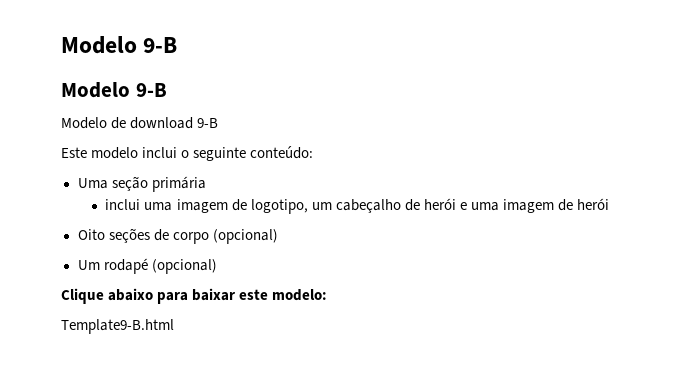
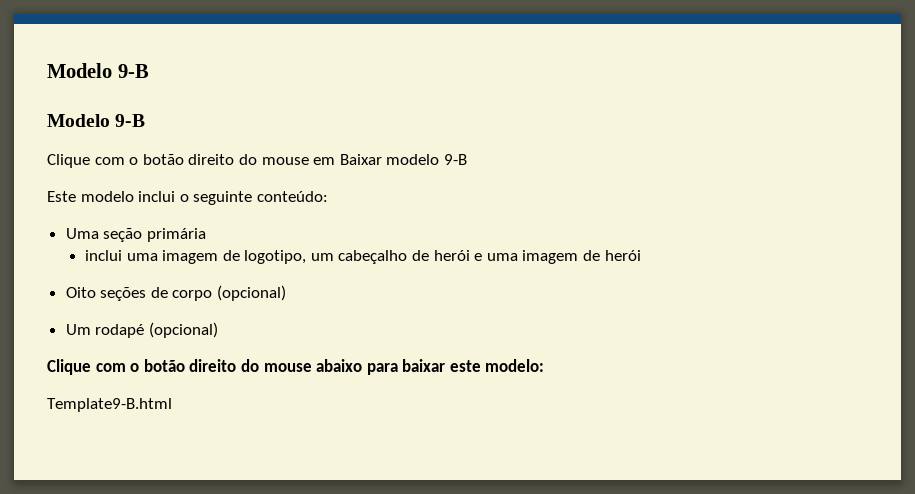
[61,117,194,129] Modelo de download -> [47,154,440,168] Clique com o botão direito do mouse em Baixar modelo
(104, 296) none -> [95,359,312,372] com o botão direito do mouse

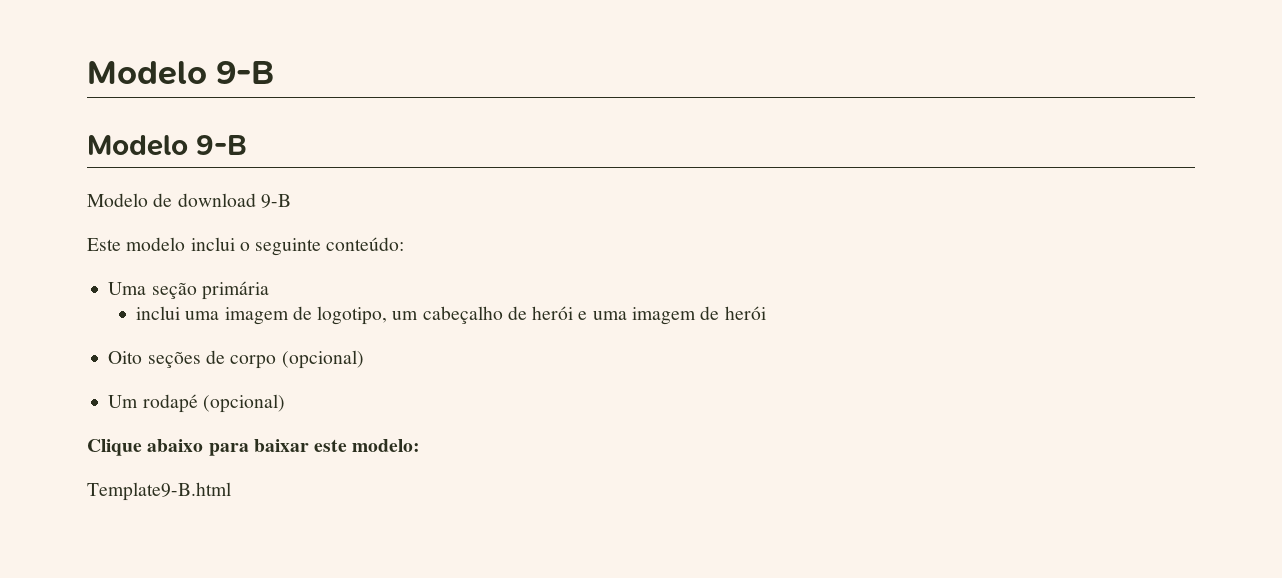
[47,154,440,168] Clique com o botão direito do mouse em Baixar modelo -> [87,193,256,207] Modelo de download
[95,359,312,372] com o botão direito do mouse -> (142, 447) none

